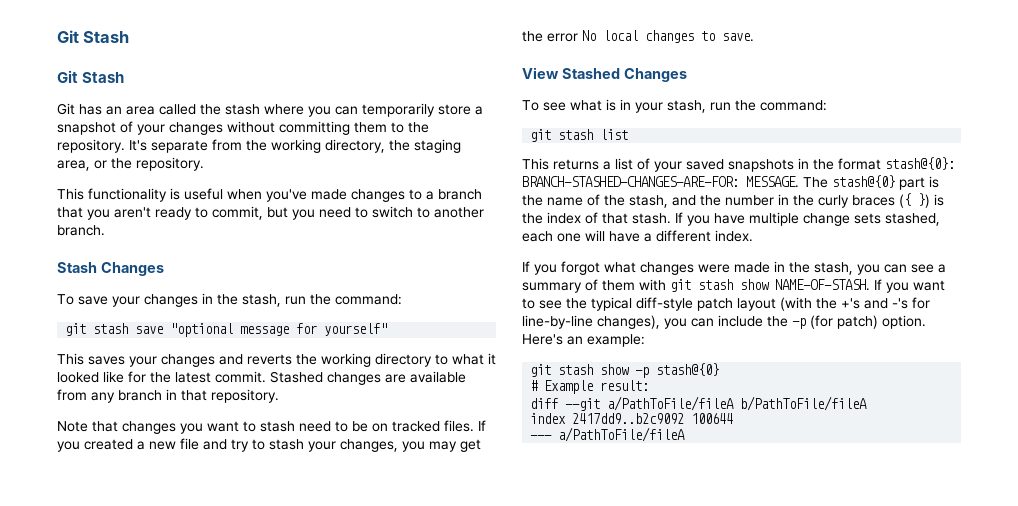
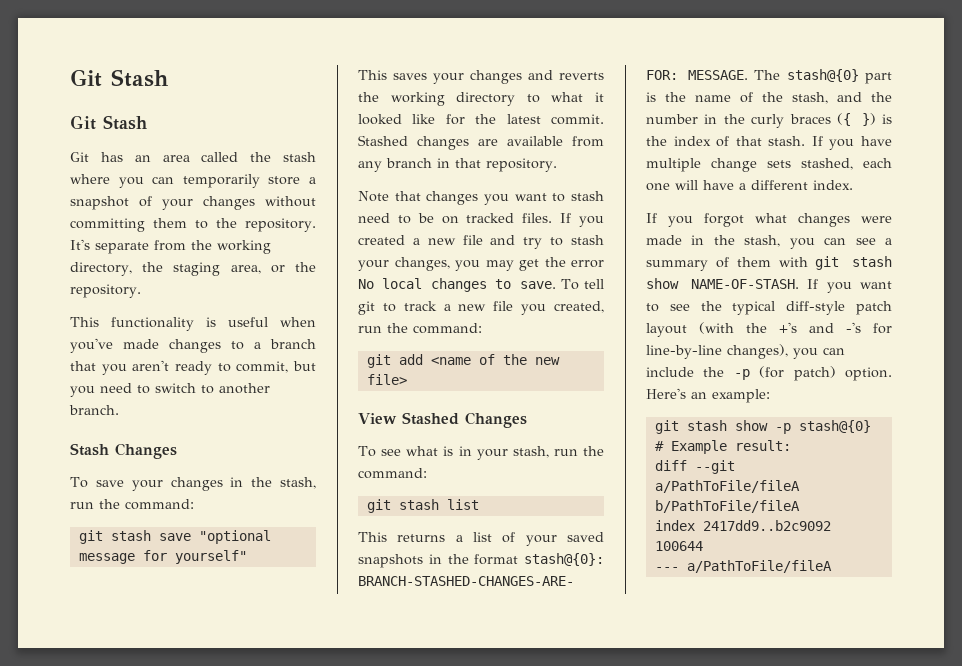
(754, 37) none -> [560,279,604,290] [358,301,604,315] [358,323,482,334] [366,354,560,368] [366,374,407,385] To tell git to track a new file you created, run the command: // git add <name of the new file>

